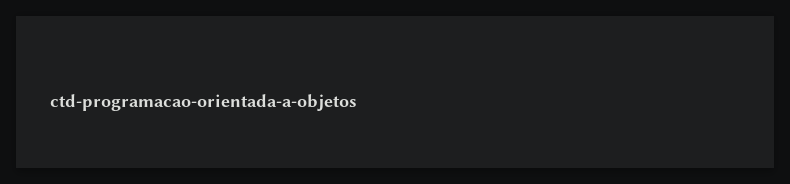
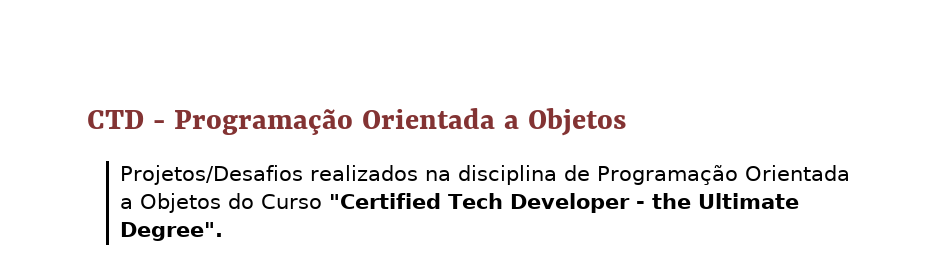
[50,94,357,111] ctd-programacao-orientada-a-objetos -> [87,108,626,136] [120,165,851,185] [120,193,800,213] [120,222,224,241] CTD - Programação Orientada a Objetos // Projetos/Desafios realizados na disciplina de Programação Orientada a Objetos do Curso "Certified Tech Developer - the Ultimate Degree".

